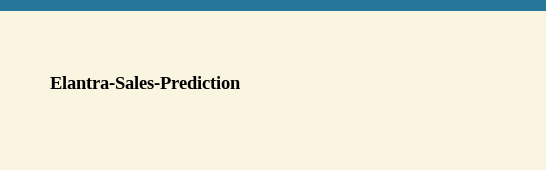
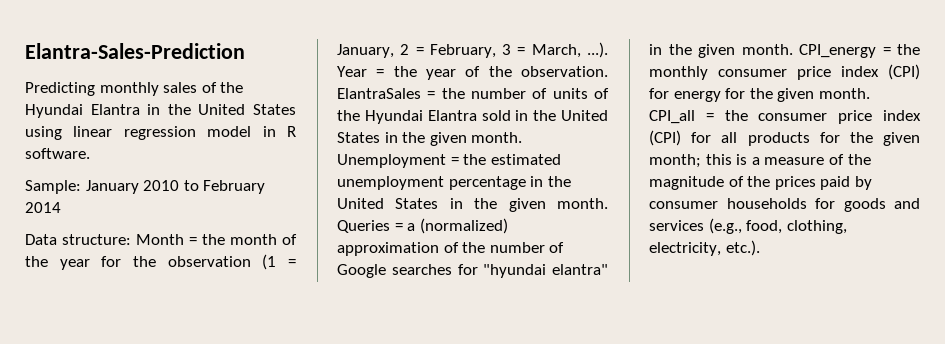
(241, 82) none -> [25,82,244,96] [25,104,296,118] [25,126,296,140] [25,148,90,159] [25,180,266,194] [25,202,61,213] [25,234,297,245] [25,254,296,270] [337,42,608,58] [337,66,608,80] [337,88,609,99] [337,110,608,124] [337,132,523,146] [337,154,561,168] [337,176,571,190] [337,198,608,212] [337,218,508,234] [337,242,565,256] [337,264,608,278] [649,44,920,58] [649,64,920,80] [649,88,870,102] [649,110,921,124] [649,130,920,146] [649,154,871,168] [649,176,872,190] [649,198,920,212] [649,218,847,234] [649,240,760,256] // Predicting monthly sales of the Hyundai Elantra in the United States using linear regression model in R software. // Sample: January 2010 to February 2014 // Data structure: Month = the month of the year for the observation (1 = January, 2 = February, 3 = March, ...). Year = the year of the observation. ElantraSales = the number of units of the Hyundai Elantra sold in the United States in the given month. Unemployment = the estimated unemployment percentage in the United States in the given month. Queries = a (normalized) approximation of the number of Google searches for "hyundai elantra" in the given month. CPI_energy = the monthly consumer price index (CPI) for energy for the given month. CPI_all = the consumer price index (CPI) for all products for the given month; this is a measure of the magnitude of the prices paid by consumer households for goods and services (e.g., food, clothing, electricity, etc.).

